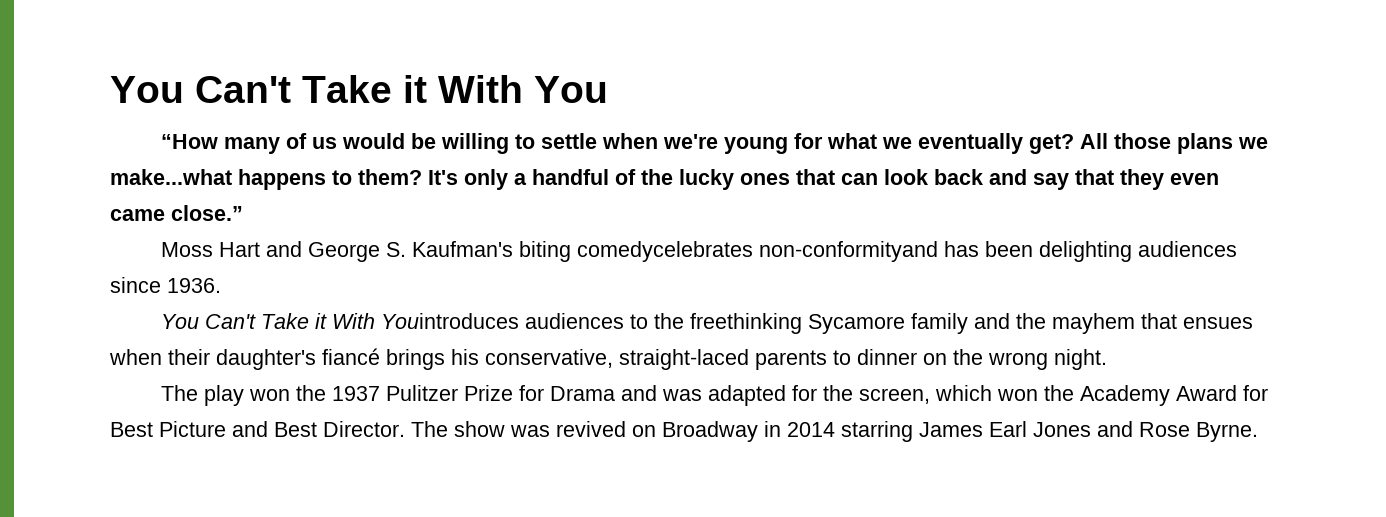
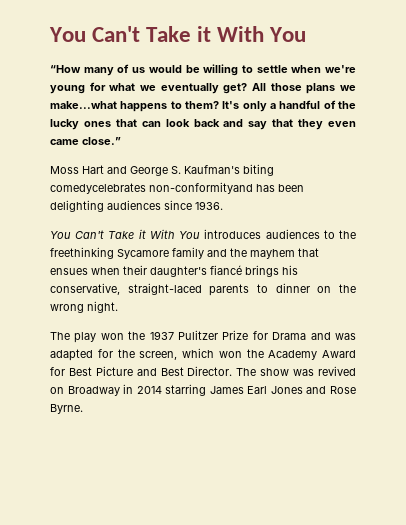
[381,313,520,329] Youintroduces -> [179,229,262,239] You introduces

